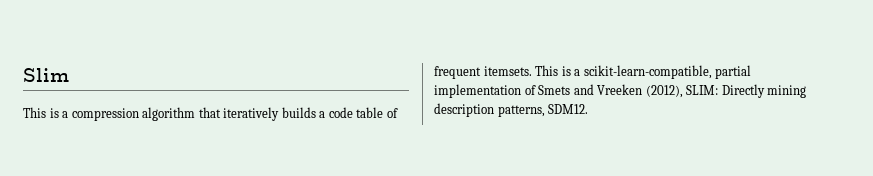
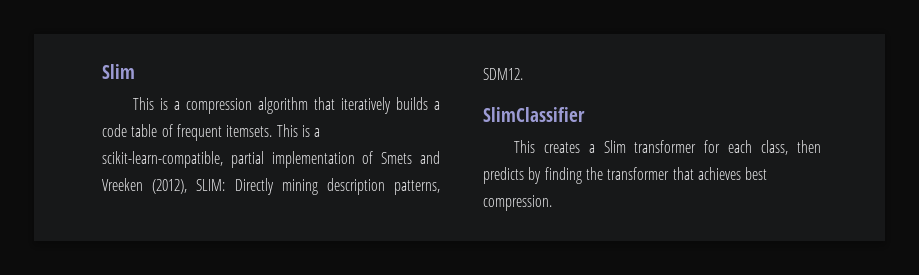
(589, 109) none -> [483,107,585,122] [513,140,821,155] [483,167,768,184] [483,195,552,211] // SlimClassifier // This creates a Slim transformer for each class, then predicts by finding the transformer that achieves best compression.

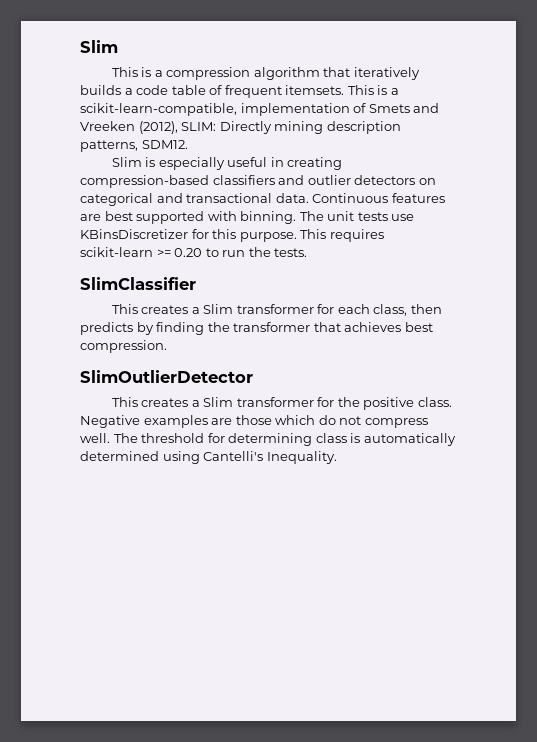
[230,151,264,168] partial -> (237, 109) none
(523, 74) none -> [111,157,343,170] [80,175,436,188] [80,193,445,206] [80,211,415,224] [80,229,384,242] [80,247,308,257] // Slim is especially useful in creating compression-based classifiers and outlier detectors on categorical and transactional data. Continuous features are best supported with binning. The unit tests use KBinsDiscretizer for this purpose. This requires scikit-learn >= 0.20 to run the tests.
(552, 203) none -> [80,370,253,383] [111,397,452,410] [80,415,428,428] [80,433,456,446] [80,451,337,464] // SlimOutlierDetector // This creates a Slim transformer for the positive class. Negative examples are those which do not compress well. The threshold for determining class is automatically determined using Cantelli's Inequality.

